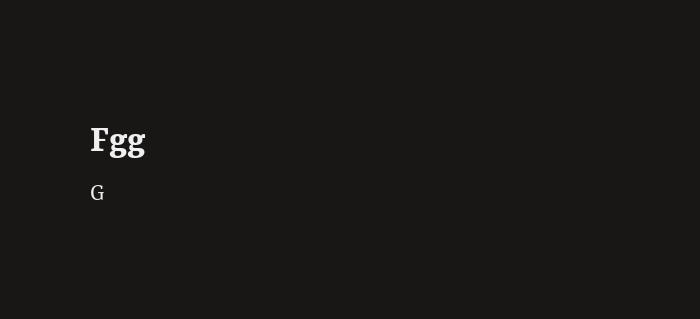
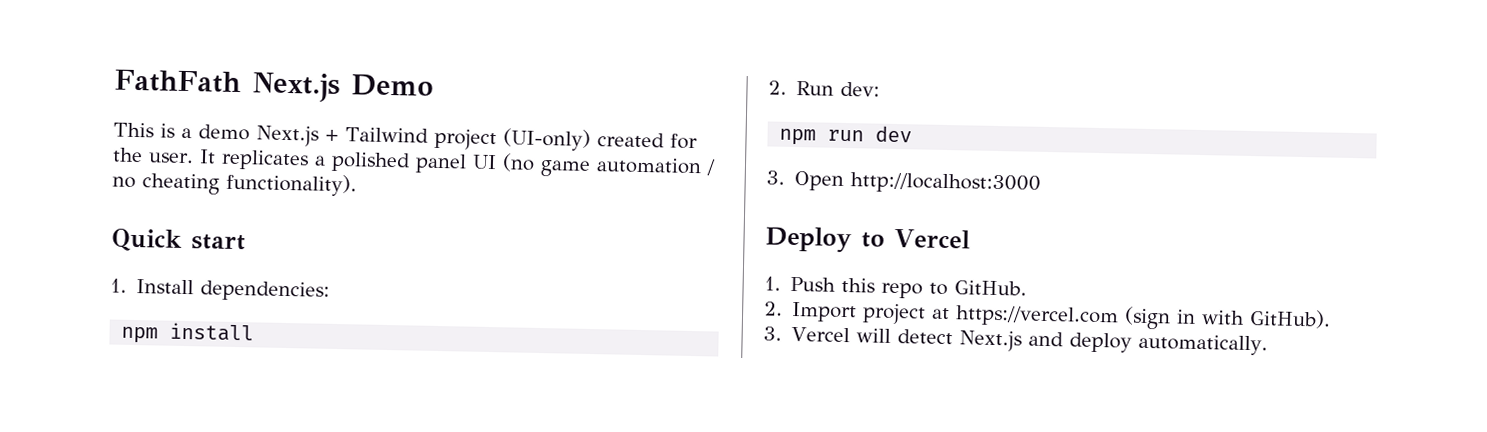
[90,128,146,158] [90,185,104,200] Fgg // G -> [114,69,434,103] [113,122,698,151] [112,147,716,177] [112,172,357,197] [111,228,246,252] [110,278,331,302] [121,322,255,344] [768,80,881,97] [779,125,913,146] [766,170,1042,195] [765,226,970,254] [764,276,1028,299] [764,301,1332,330] [763,326,1269,356] FathFath Next.js Demo // This is a demo Next.js + Tailwind project (UI-only) created for the user. It replicates a polished panel UI (no game automation / no cheating functionality). // Quick start // 1. Install dependencies: // npm install // 2. Run dev: // npm run dev // 3. Open http://localhost:3000 // Deploy to Vercel // 1. Push this repo to GitHub. // 2. Import project at https://vercel.com (sign in with GitHub). // 3. Vercel will detect Next.js and deploy automatically.

